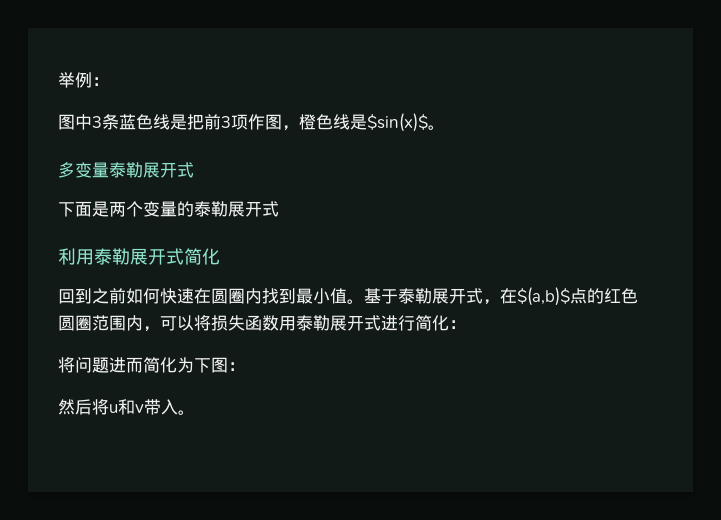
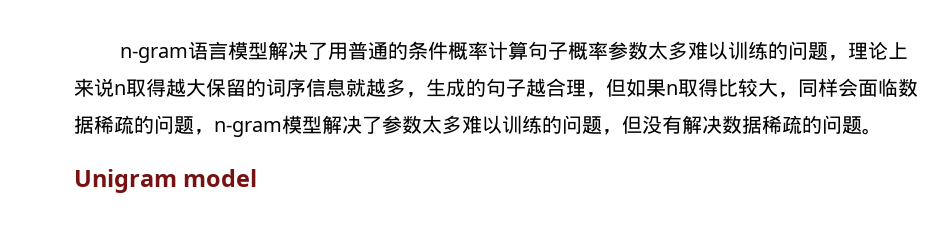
[58,72,109,88] [58,113,445,132] [58,162,194,178] [58,201,279,217] [58,248,220,265] [58,287,638,306] [58,315,466,332] [58,357,245,373] [58,399,195,415] 举例： // 图中3条蓝色线是把前3项作图，橙色线是$sin(x)$。 // 多变量泰勒展开式 // 下面是两个变量的泰勒展开式 // 利用泰勒展开式简化 // 回到之前如何快速在圆圈内找到最小值。基于泰勒展开式，在$(a,b)$点的红色圆圈范围内，可以将损失函数用泰勒展开式进行简化： // 将问题进而简化为下图： // 然后将u和v带入。 -> [120,41,909,63] [74,78,918,98] [74,115,882,137] [74,169,258,193] n-gram语言模型解决了用普通的条件概率计算句子概率参数太多难以训练的问题，理论上来说n取得越大保留的词序信息就越多，生成的句子越合理，但如果n取得比较大，同样会面临数据稀疏的问题，n-gram模型解决了参数太多难以训练的问题，但没有解决数据稀疏的问题。 // Unigram model

